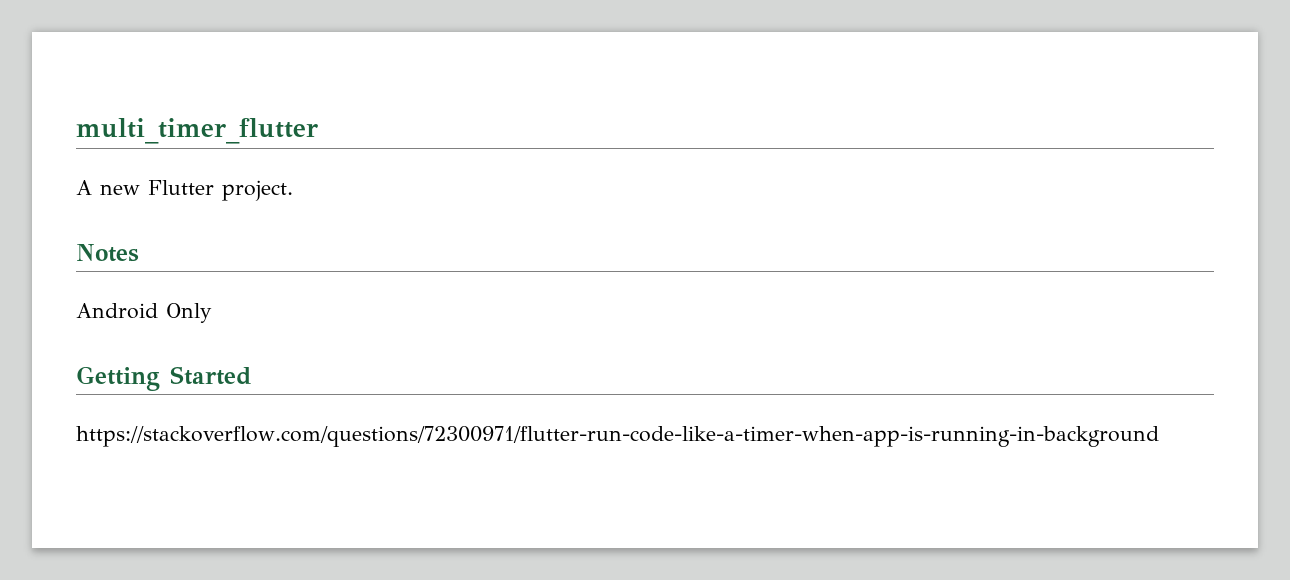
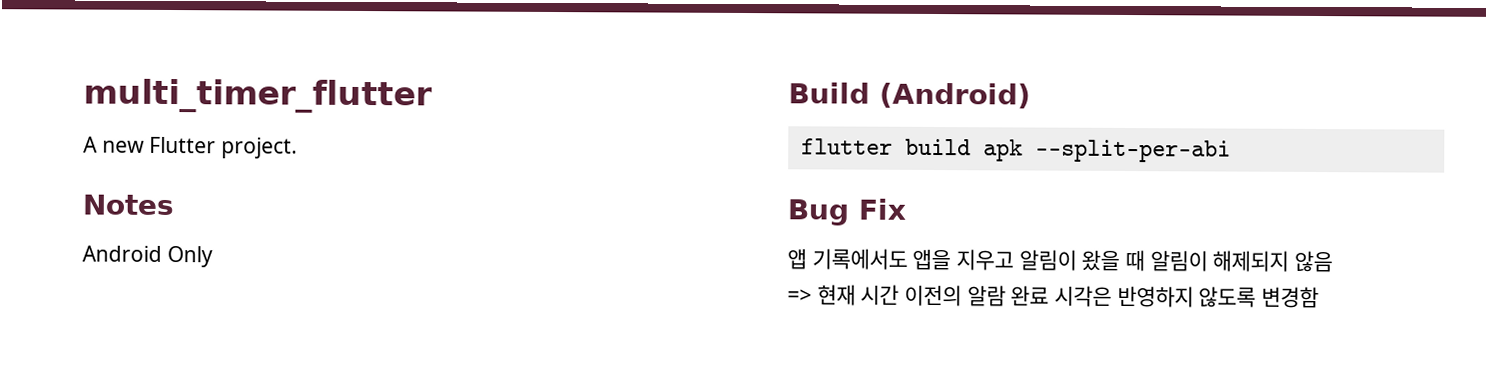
[76,366,252,391] [76,426,1159,447] Getting Started // https://stackoverflow.com/questions/72300971/flutter-run-code-like-a-timer-when-app-is-running-in-background -> [788,82,1031,109] [800,138,1231,163] [787,198,906,226] [787,248,1334,273] [787,284,1320,309] Build (Android) // flutter build apk --split-per-abi // Bug Fix // 앱 기록에서도 앱을 지우고 알림이 왔을 때 알림이 해제되지 않음 // => 현재 시간 이전의 알람 완료 시각은 반영하지 않도록 변경함

